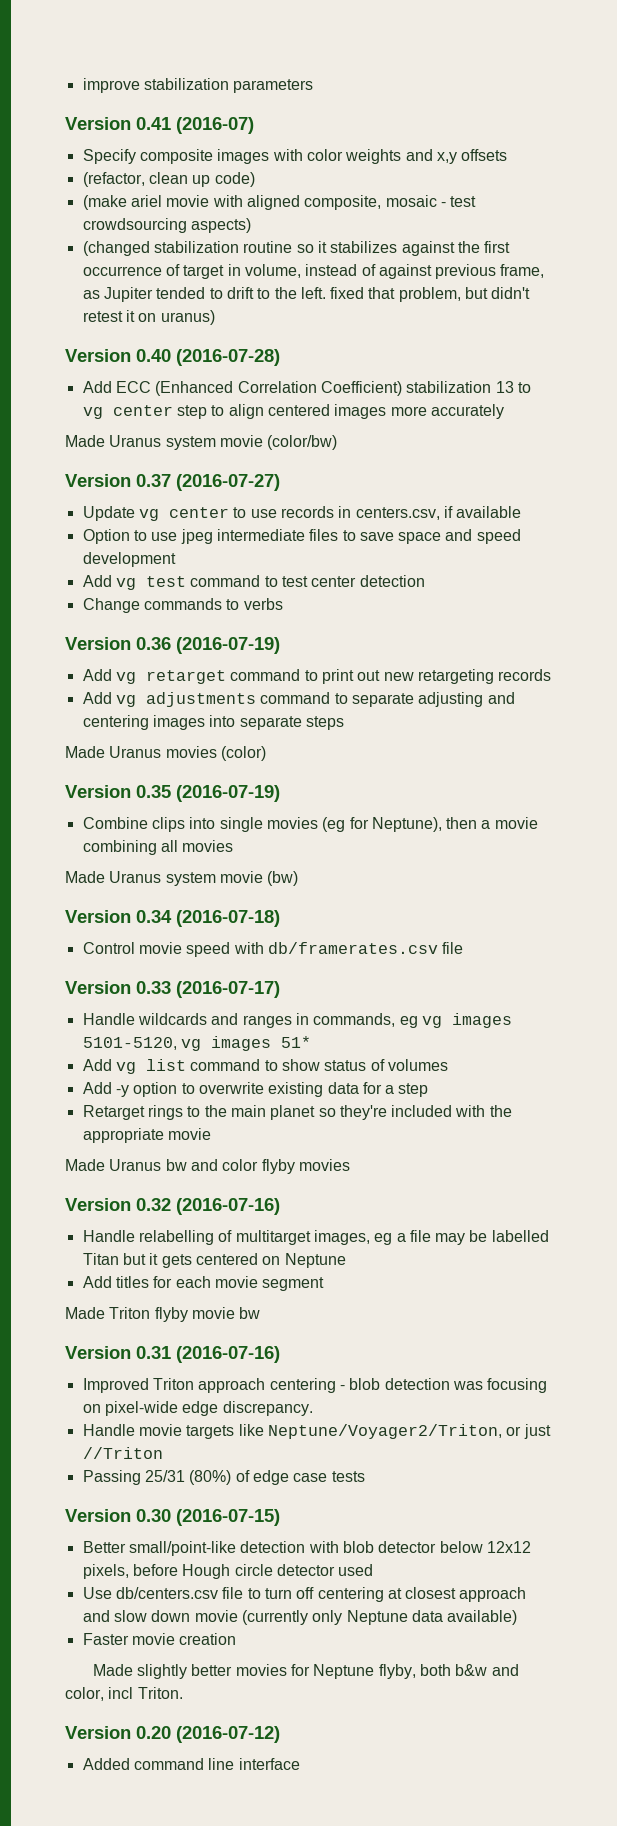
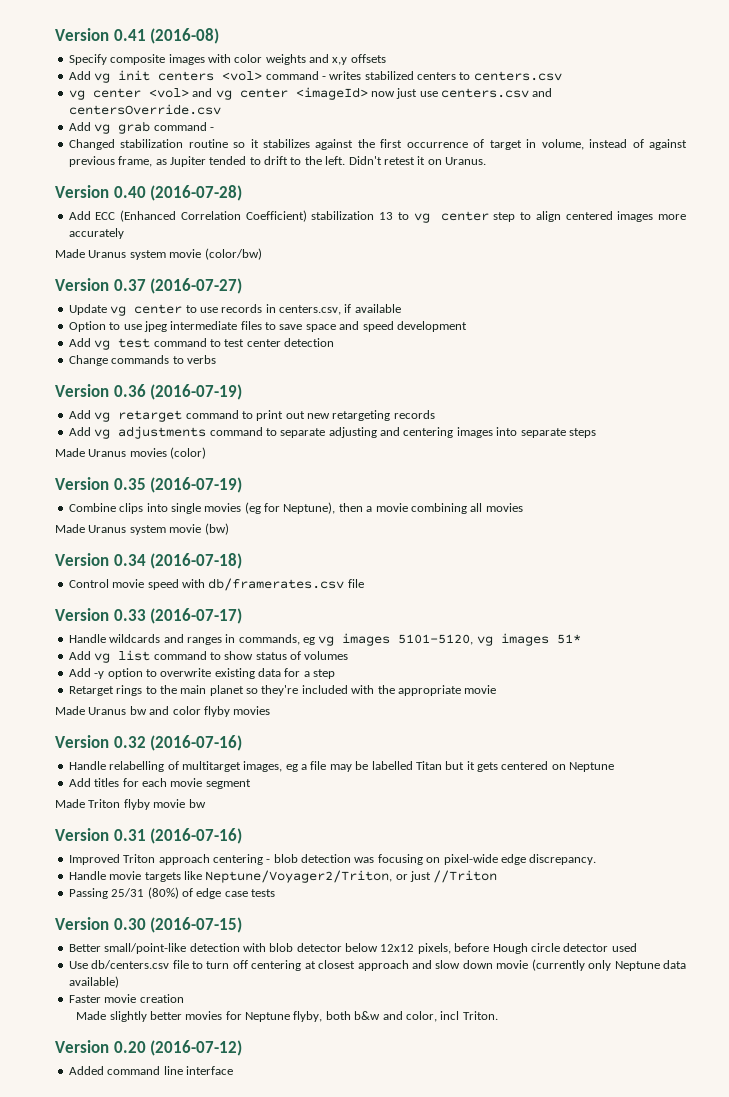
[82,78,314,93] improve stabilization parameters // -> (55, 34) none
[176,117,254,134] (2016-07) -> [150,28,220,44] (2016-08)
[82,172,255,187] [82,195,477,210] [82,218,251,233] [82,241,150,256] (refactor, clean up code) // (make ariel movie with aligned composite, mosaic - test crowdsourcing aspects) // (changed -> [68,70,562,83] [68,87,553,100] [68,104,221,115] [68,121,214,134] [68,139,115,150] Add vg init centers <vol> command - writes stabilized centers to centers.csv // vg center <vol> and vg center <imageId> now just use centers.csv and centersOverride.csv // Add vg grab command - // Changed
[330,287,531,302] fixed that problem, but didn't -> [348,156,382,165] Didn't
[160,310,215,325] uranus) -> [445,157,486,165] Uranus.

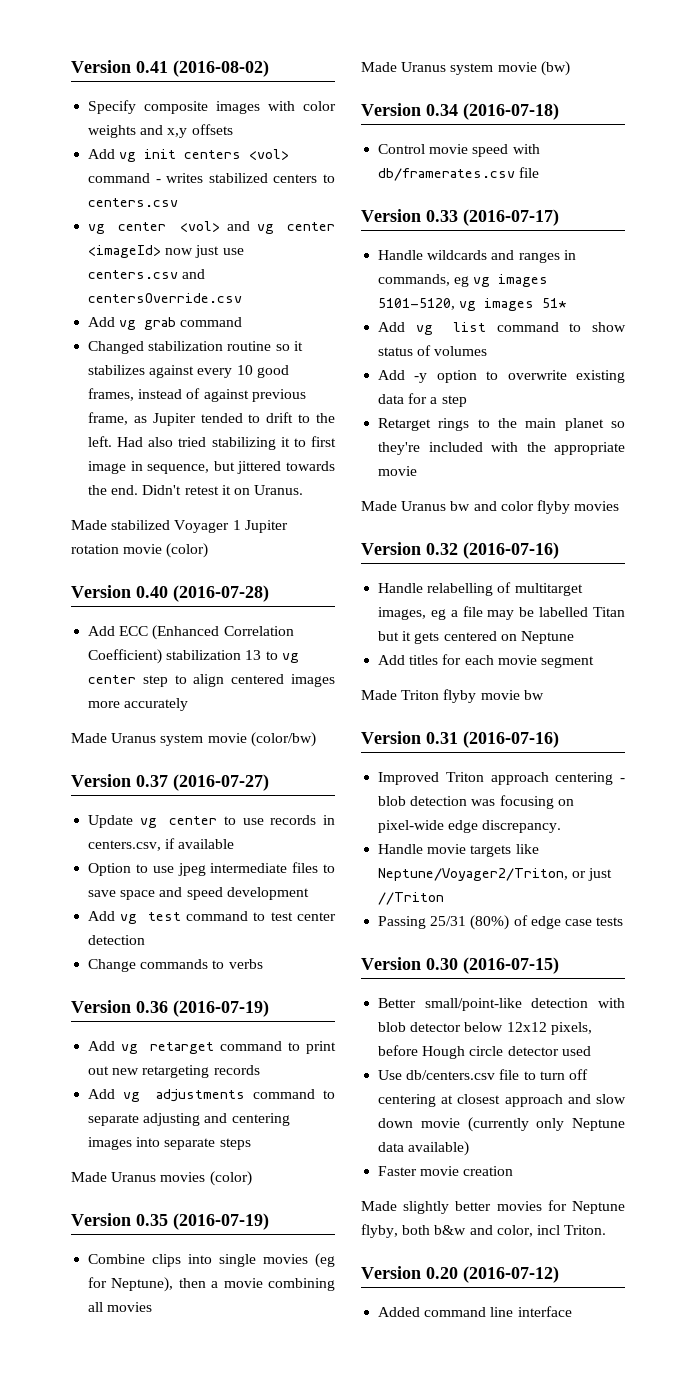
[150,28,220,44] (2016-08) -> [173,60,269,77] (2016-08-02)
[209,127,214,131] - -> (243, 322) none
[357,139,584,150] the first occurrence of target in volume, -> [197,365,289,378] [88,388,135,401] every 10 good frames,
(346, 160) none -> [117,436,336,450] [88,461,335,474] [88,485,139,495] Had also tried stabilizing it to first image in sequence, but jittered towards the end.
(486, 161) none -> [71,520,288,533] [71,543,209,558] // Made stabilized Voyager 1 Jupiter rotation movie (color)

